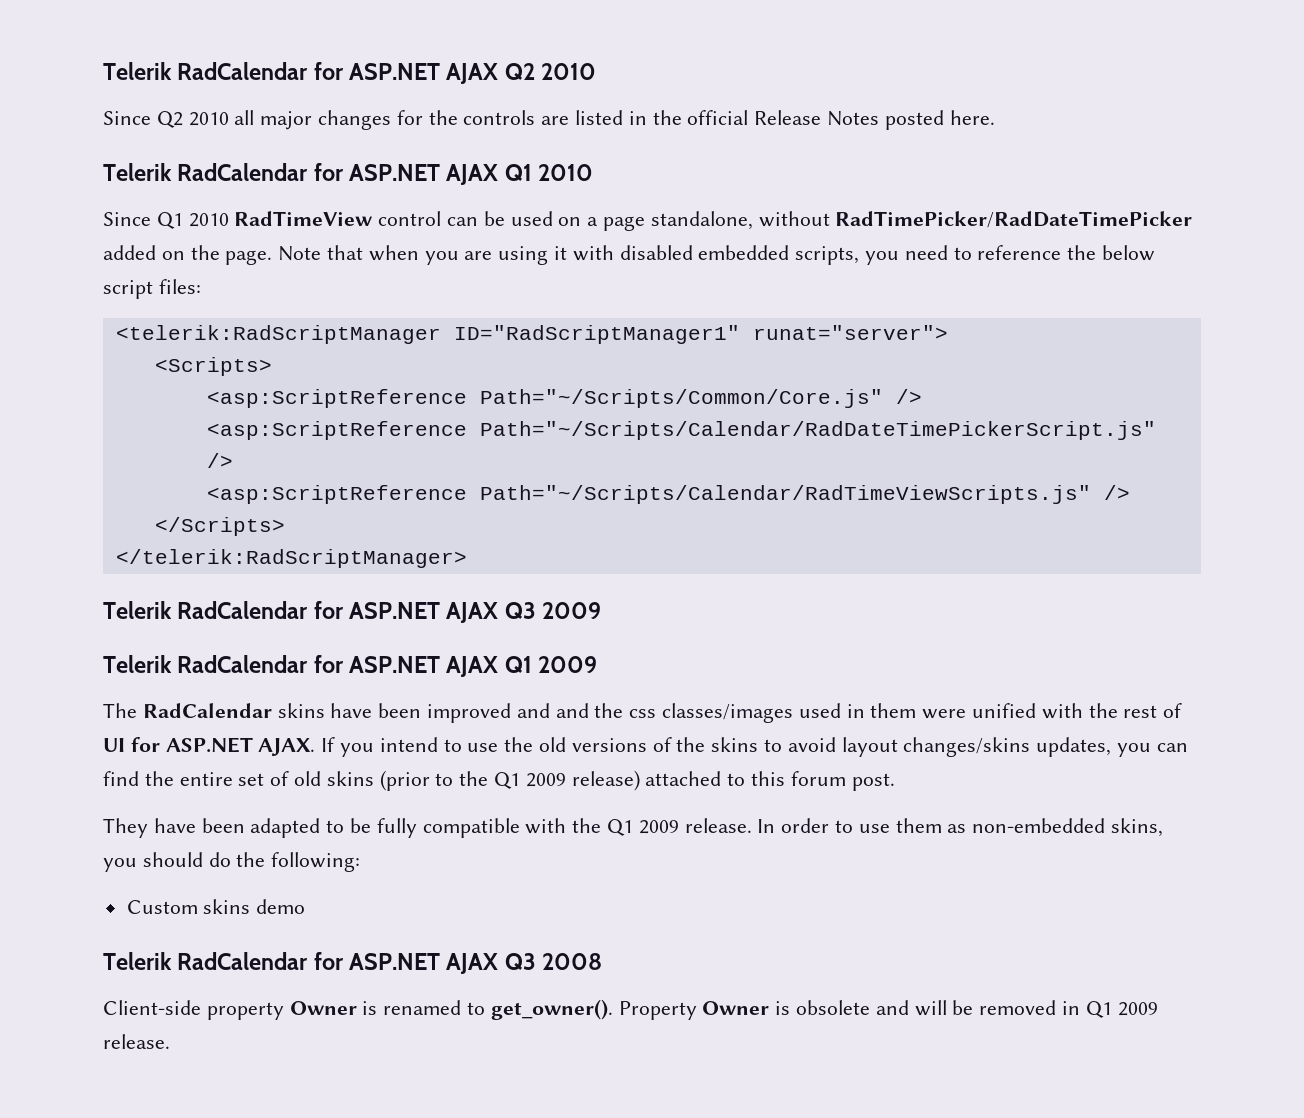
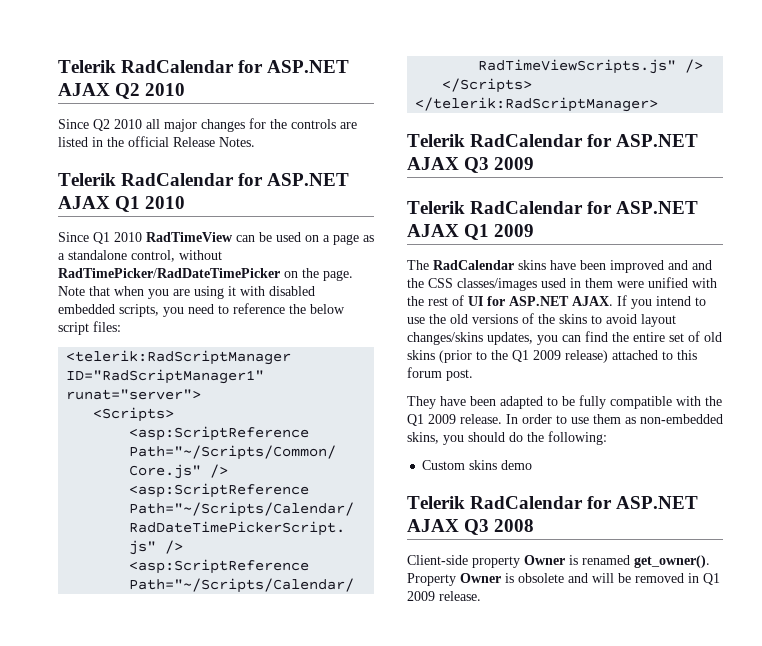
[827,110,995,130] Notes posted here. -> [219,137,255,147] Notes.
[378,211,442,226] control -> (233, 237) none
[650,211,753,230] standalone, -> [363,235,374,242] [58,250,175,262] as a standalone control,
[103,245,156,260] added -> (280, 273) none
[629,709,657,718] css -> [428,278,453,288] CSS
[467,1002,486,1015] to -> (630, 560) none

